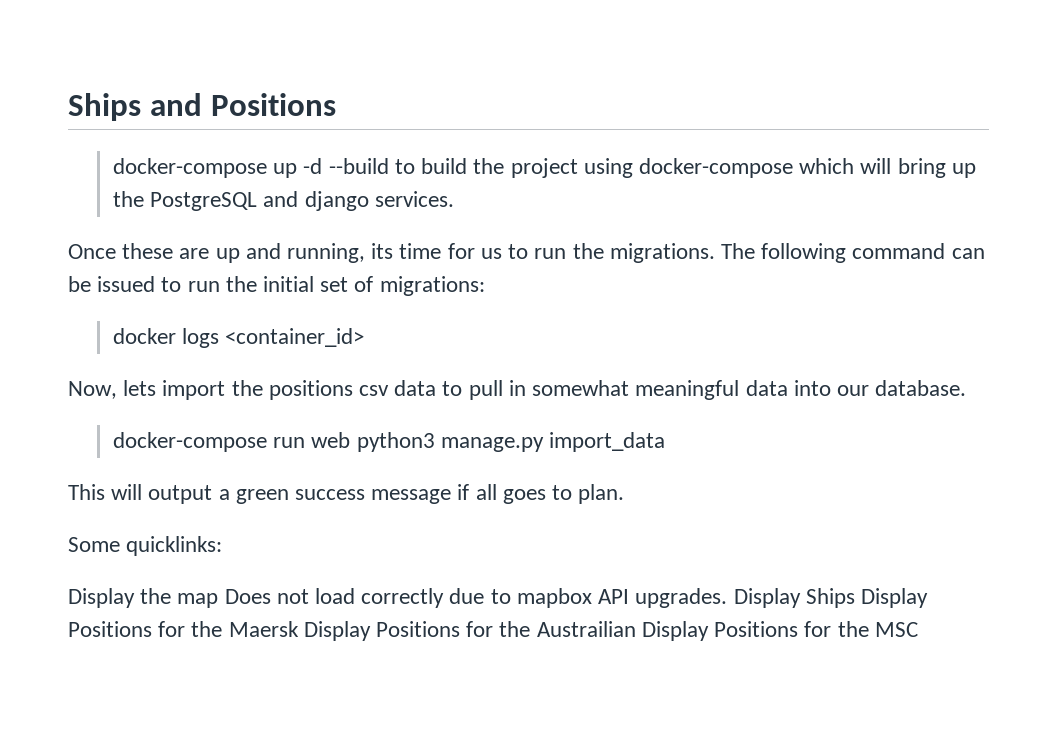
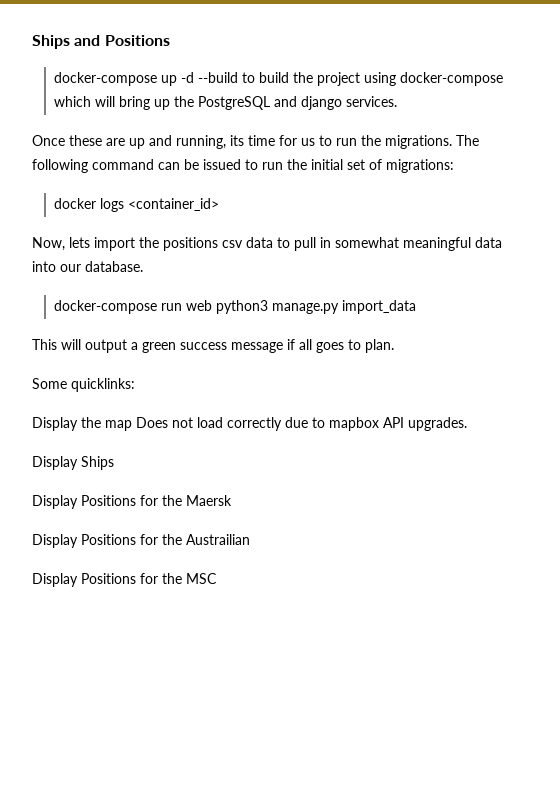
(728, 598) none -> (467, 424) //
(855, 598) none -> (114, 463) //
(299, 629) none -> (232, 500) //
(636, 629) none -> (250, 539) //

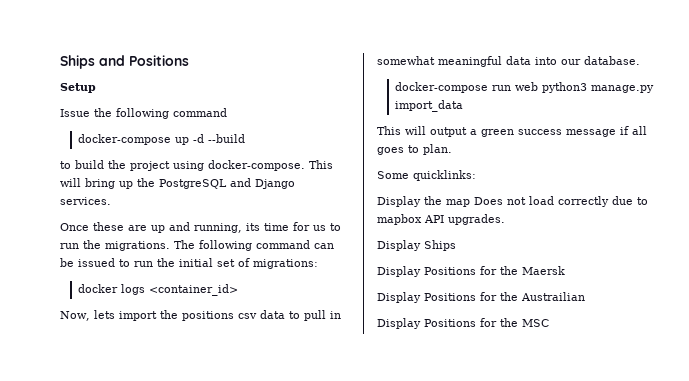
(170, 40) none -> [60,83,96,93] [60,108,227,119] // Setup // Issue the following command
(238, 77) none -> (245, 138) //
[399,72,503,86] [53,96,91,107] docker-compose which -> [208,160,333,171] docker-compose. This
[300,96,342,110] django -> [255,179,295,189] Django

